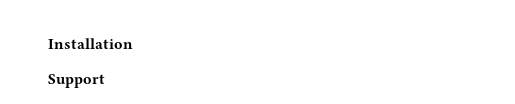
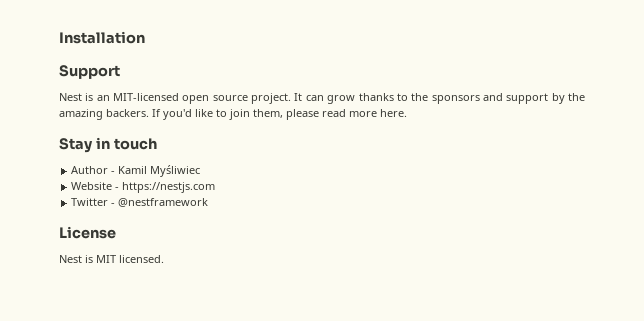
(105, 81) none -> [59,93,586,104] [59,109,407,120] [59,137,157,153] [71,165,201,177] [71,182,216,193] [71,198,209,207] [59,226,116,239] [59,255,164,263] // Nest is an MIT-licensed open source project. It can grow thanks to the sponsors and support by the amazing backers. If you'd like to join them, please read more here. // Stay in touch // Author - Kamil Myśliwiec // Website - https://nestjs.com // Twitter - @nestframework // License // Nest is MIT licensed.

